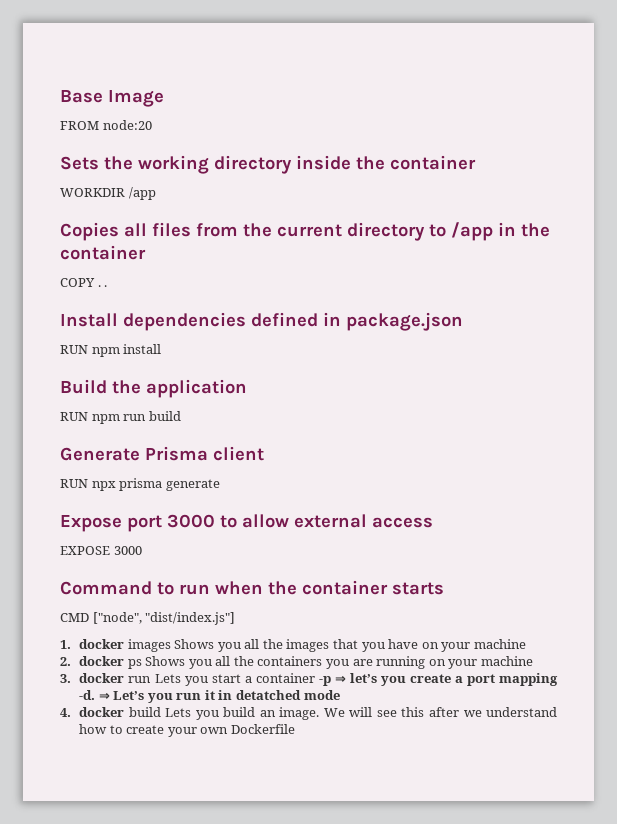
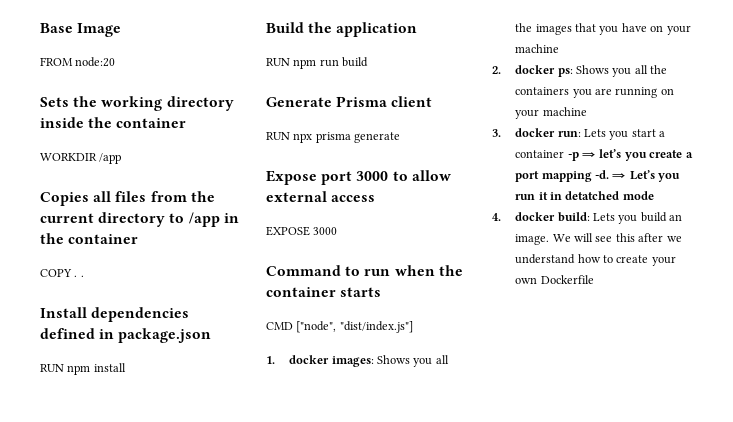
[127,639,171,652] images -> [331,356,374,367] images:
[127,659,142,669] ps -> [557,68,573,77] ps:
[128,676,152,683] run -> [557,131,581,137] run:
[128,707,161,717] build -> [557,212,590,222] build:

